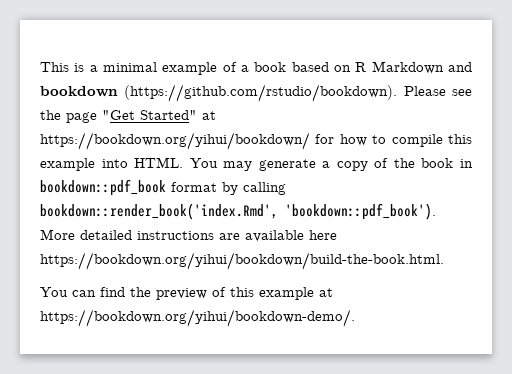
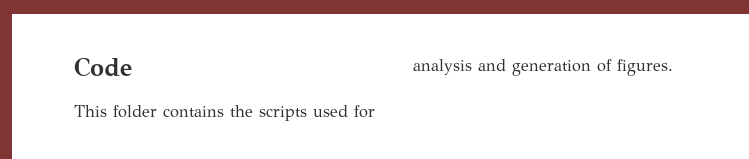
[40,61,472,75] [40,84,472,102] [40,110,216,123] [40,132,472,150] [40,157,474,171] [40,179,286,196] [40,203,436,220] [40,229,337,242] [40,252,444,270] [40,287,333,300] [40,309,355,327] This is a minimal example of a book based on R Markdown and bookdown (https://github.com/rstudio/bookdown). Please see the page "Get Started" at https://bookdown.org/yihui/bookdown/ for how to compile this example into HTML. You may generate a copy of the book in bookdown::pdf_book format by calling bookdown::render_book('index.Rmd', 'bookdown::pdf_book'). More detailed instructions are available here https://bookdown.org/yihui/bookdown/build-the-book.html. // You can find the preview of this example at https://bookdown.org/yihui/bookdown-demo/. -> [74,57,132,77] [74,105,375,121] [413,59,673,76] Code // This folder contains the scripts used for analysis and generation of figures.

